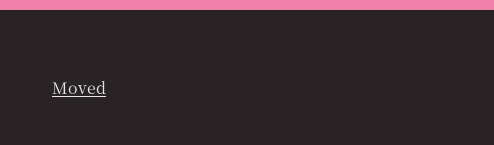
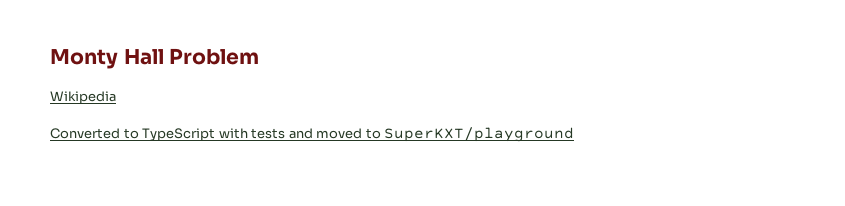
[52,81,106,94] Moved -> [50,48,260,69] [50,91,116,104] [50,127,575,142] Monty Hall Problem // Wikipedia // Converted to TypeScript with tests and moved to SuperKXT/playground

